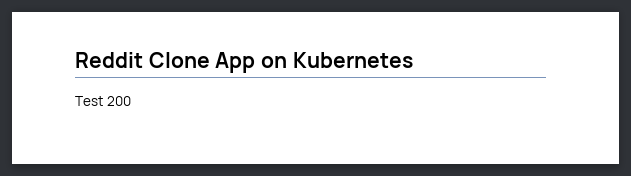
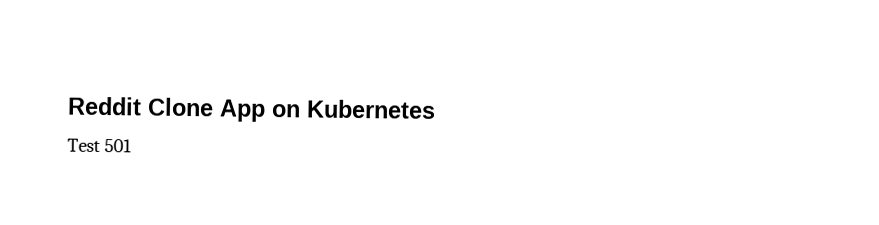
[106,96,131,106] 200 -> [104,139,133,153] 501

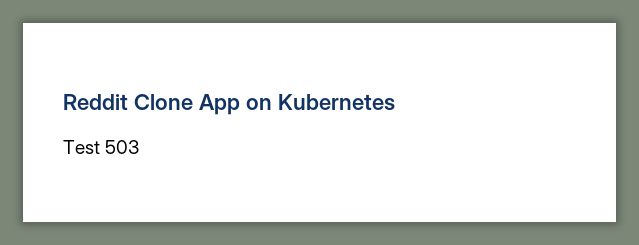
[104,139,133,153] 501 -> [105,140,140,154] 503

